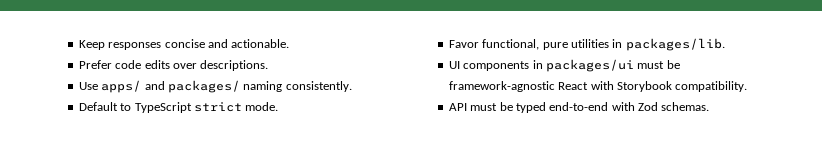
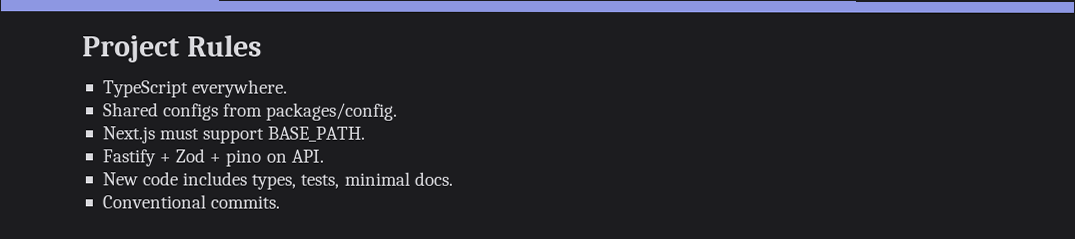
[78,39,290,50] [78,60,269,71] [78,80,352,93] [78,102,279,113] [448,38,725,51] [448,59,680,72] [448,81,748,92] [448,102,710,113] Keep responses concise and actionable. // Prefer code edits over descriptions. // Use apps/ and packages/ naming consistently. // Default to TypeScript strict mode. // Favor functional, pure utilities in packages/lib. // UI components in packages/ui must be framework-agnostic React with Storybook compatibility. // API must be typed end-to-end with Zod schemas. -> [82,34,262,63] [102,79,289,98] [102,102,399,121] [101,126,366,144] [101,148,324,167] [101,171,453,190] [101,194,281,209] Project Rules // TypeScript everywhere. // Shared configs from packages/config. // Next.js must support BASE_PATH. // Fastify + Zod + pino on API. // New code includes types, tests, minimal docs. // Conventional commits.

